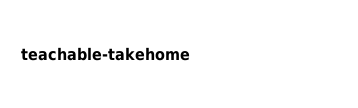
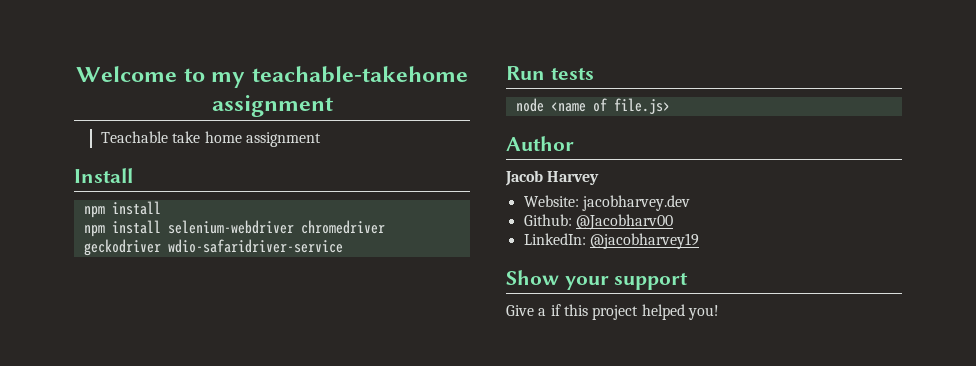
[21,47,190,61] teachable-takehome -> [76,66,468,88] [211,95,333,117] [101,131,322,147] [74,168,133,183] [83,201,161,218] [83,220,385,237] [83,239,343,256] [506,66,594,80] [515,98,670,114] [506,136,574,151] [505,170,600,186] [523,195,690,211] [523,214,673,230] [523,233,699,249] [506,270,689,290] [506,304,719,320] Welcome to my teachable-takehome assignment // Teachable take home assignment // Install // npm install // npm install selenium-webdriver chromedriver geckodriver wdio-safaridriver-service // Run tests // node <name of file.js> // Author // Jacob Harvey // Website: jacobharvey.dev // Github: @Jacobharv00 // LinkedIn: @jacobharvey19 // Show your support // Give a if this project helped you!

